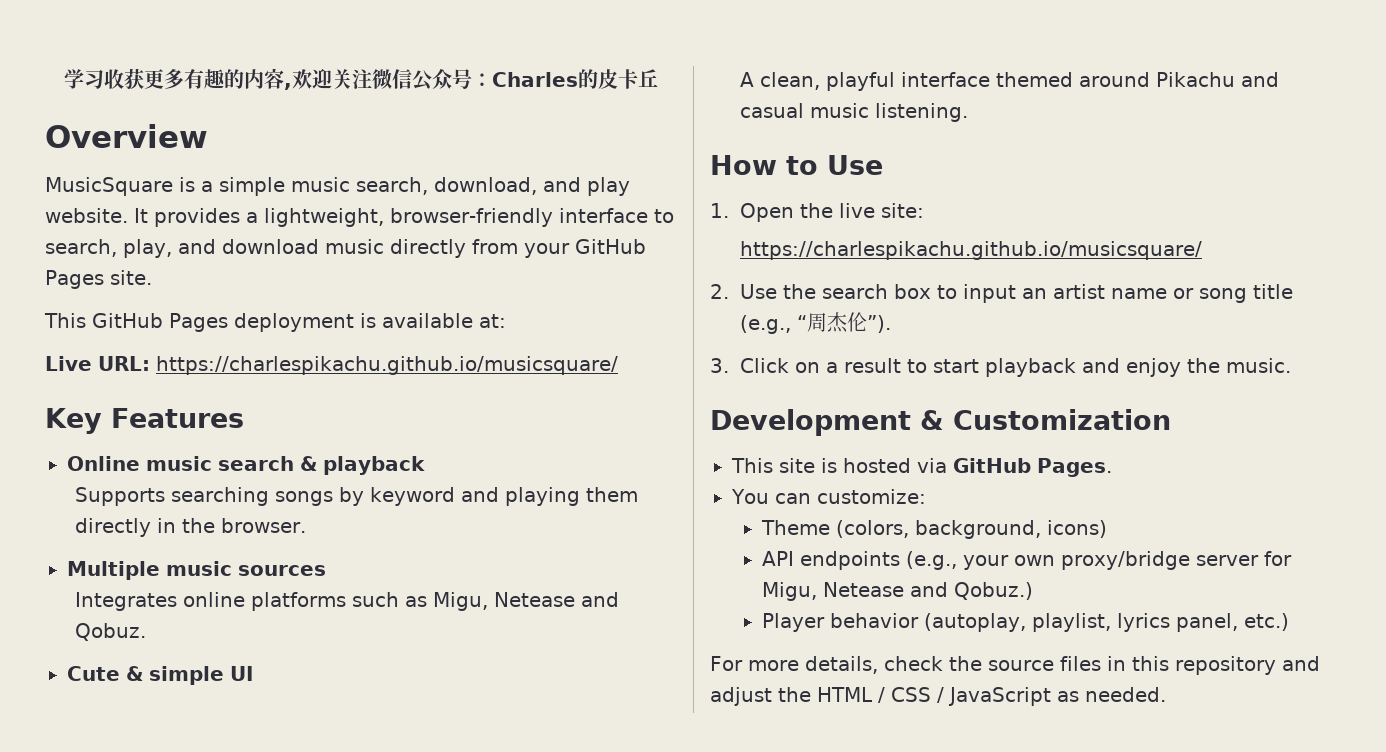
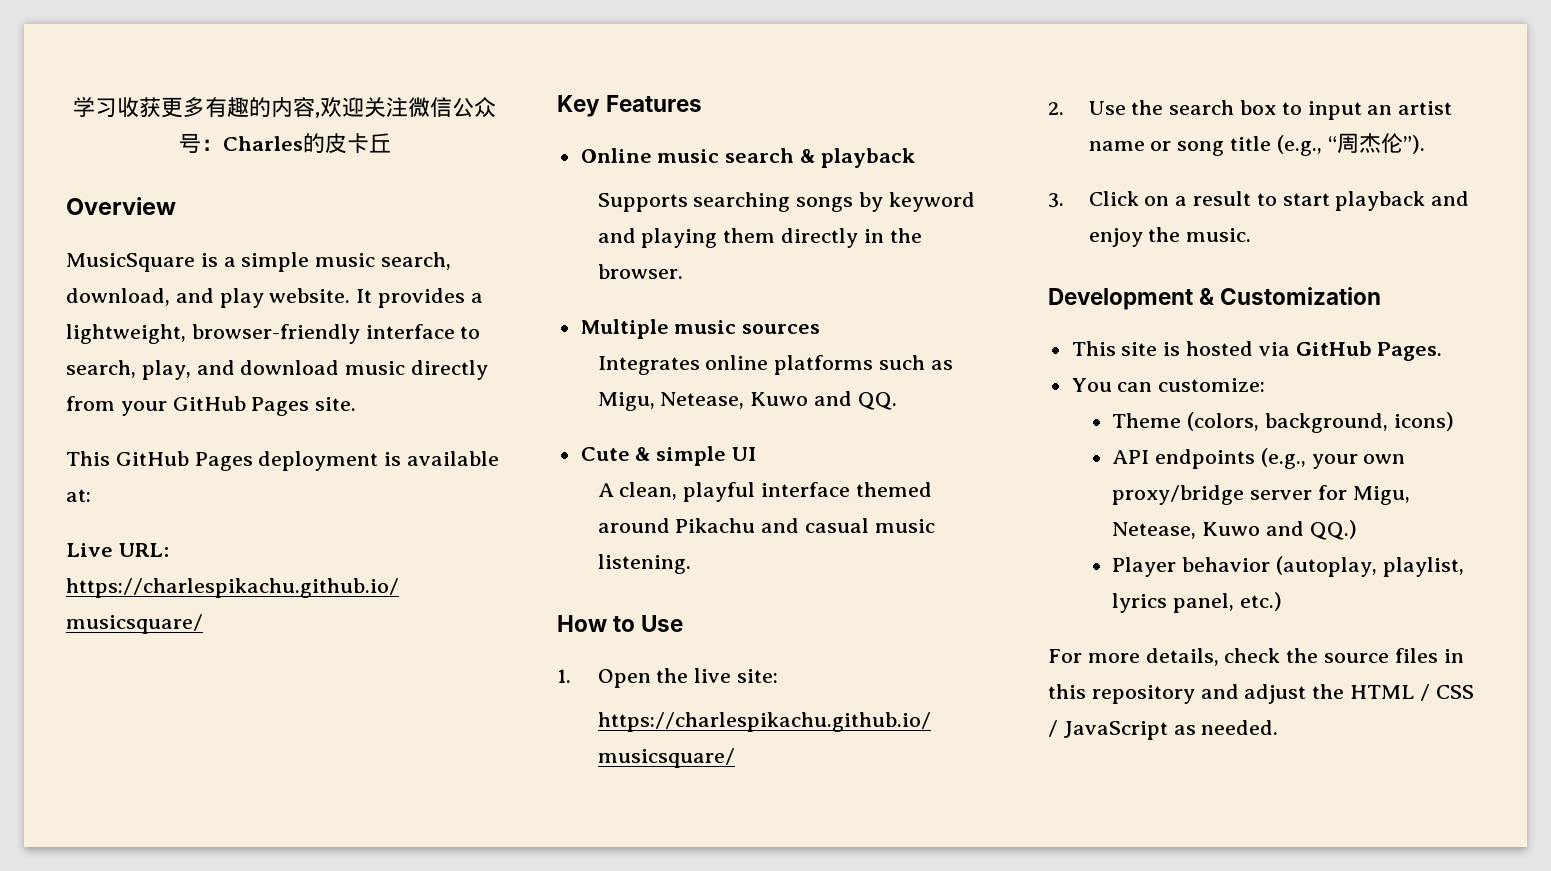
[493,592,619,607] [74,623,146,641] Netease and Qobuz. -> [660,391,897,410] Netease, Kuwo and QQ.
[822,582,1033,600] Netease and Qobuz.) -> [1112,520,1357,540] Netease, Kuwo and QQ.)

